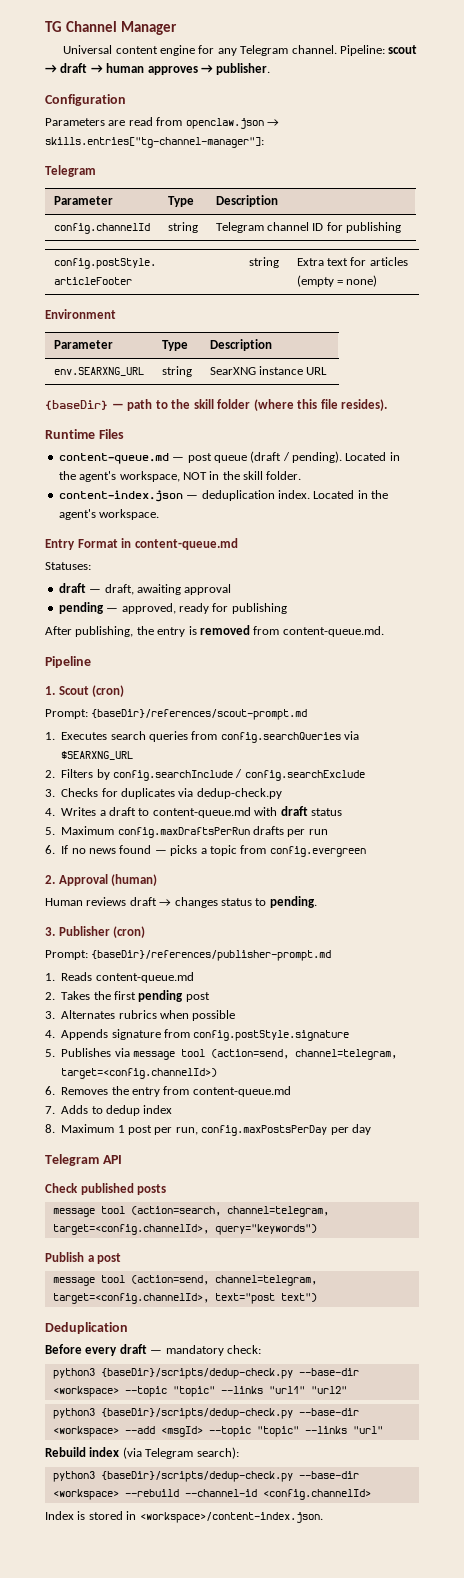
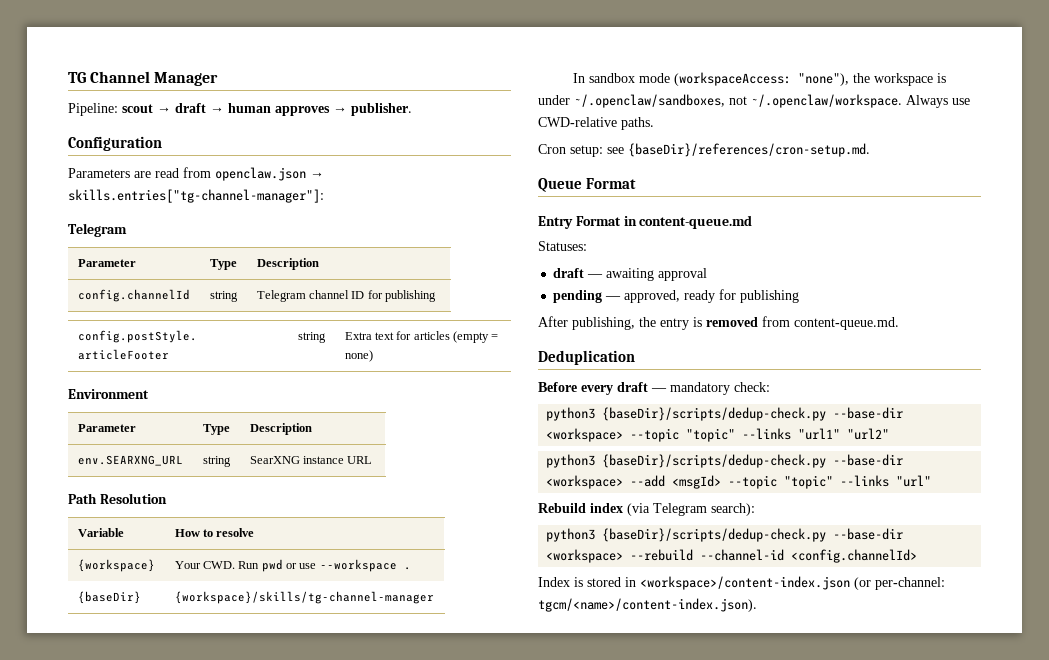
[63,45,337,56] Universal content engine for any Telegram channel. -> (219, 79) none
[45,399,388,411] [45,429,124,439] [58,451,400,464] [58,471,302,482] [58,490,388,502] [58,509,160,520] {baseDir} — path to the skill folder (where this file resides). // Runtime Files // content-queue.md — post queue (draft / pending). Located in the agent's workspace, NOT in the skill folder. // content-index.json — deduplication index. Located in the agent's workspace. -> [68,493,167,504] [77,528,124,537] [174,528,255,537] [77,559,155,572] [174,559,411,572] [77,591,141,604] [174,591,434,604] [573,72,947,86] [538,94,970,108] [538,117,654,130] [538,143,870,157] [538,178,637,192] Path Resolution // Variable | How to resolve // {workspace} | Your CWD. Run pwd or use --workspace . // {baseDir} | {workspace}/skills/tg-channel-manager // In sandbox mode (workspaceAccess: "none"), the workspace is under ~/.openclaw/sandboxes, not ~/.openclaw/workspace. Always use CWD-relative paths. // Cron setup: see {baseDir}/references/cron-setup.md. // Queue Format
[104,584,134,595] draft, -> (604, 276) none
[45,656,91,668] [45,685,125,697] [45,709,308,720] [45,731,360,743] [61,751,134,760] [45,769,365,781] [45,788,282,799] [45,806,342,818] [45,826,328,838] [45,845,366,857] [45,874,158,886] [45,896,317,908] [45,926,146,938] [45,950,332,961] [45,972,194,983] [45,990,210,1002] [45,1010,236,1021] [45,1029,350,1041] [45,1048,397,1060] [61,1068,218,1079] [45,1086,291,1097] [45,1105,173,1116] [45,1124,371,1136] [45,1154,122,1166] [45,1183,167,1195] [52,1206,329,1217] [52,1224,317,1235] [45,1252,122,1264] [52,1275,317,1286] [52,1293,317,1304] // Pipeline // 1. Scout (cron) // Prompt: {baseDir}/references/scout-prompt.md // 1. Executes search queries from config.searchQueries via $SEARXNG_URL // 2. Filters by config.searchInclude / config.searchExclude // 3. Checks for duplicates via dedup-check.py // 4. Writes a draft to content-queue.md with draft status // 5. Maximum config.maxDraftsPerRun drafts per run // 6. If no news found — picks a topic from config.evergreen // 2. Approval (human) // Human reviews draft → changes status to pending. // 3. Publisher (cron) // Prompt: {baseDir}/references/publisher-prompt.md // 1. Reads content-queue.md // 2. Takes the first pending post // 3. Alternates rubrics when possible // 4. Appends signature from config.postStyle.signature // 5. Publishes via message tool (action=send, channel=telegram, target=<config.channelId>) // 6. Removes the entry from content-queue.md // 7. Adds to dedup index // 8. Maximum 1 post per run, config.maxPostsPerDay per day // Telegram API // Check published posts // message tool (action=search, channel=telegram, target=<config.channelId>, query="keywords") // Publish a post // message tool (action=send, channel=telegram, target=<config.channelId>, text="post text") -> (899, 323) none
[139,1512,323,1523] <workspace>/content-index.json. -> [640,576,945,590] [538,598,757,612] <workspace>/content-index.json (or per-channel: tgcm/<name>/content-index.json).

